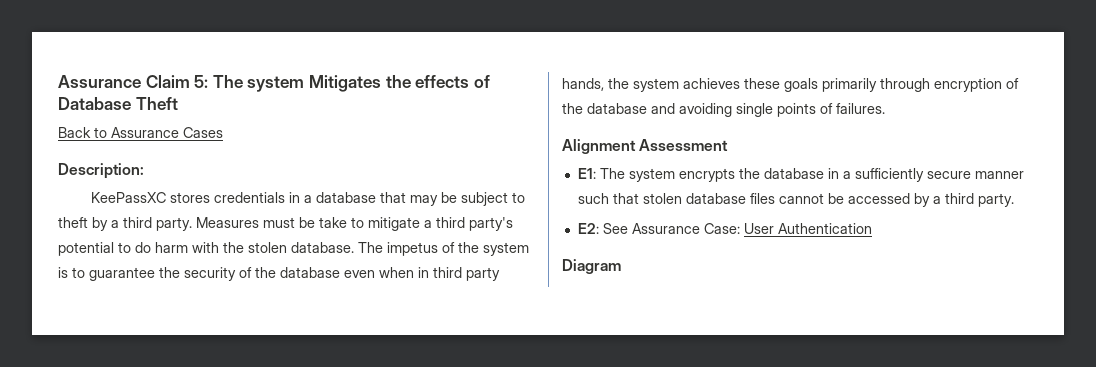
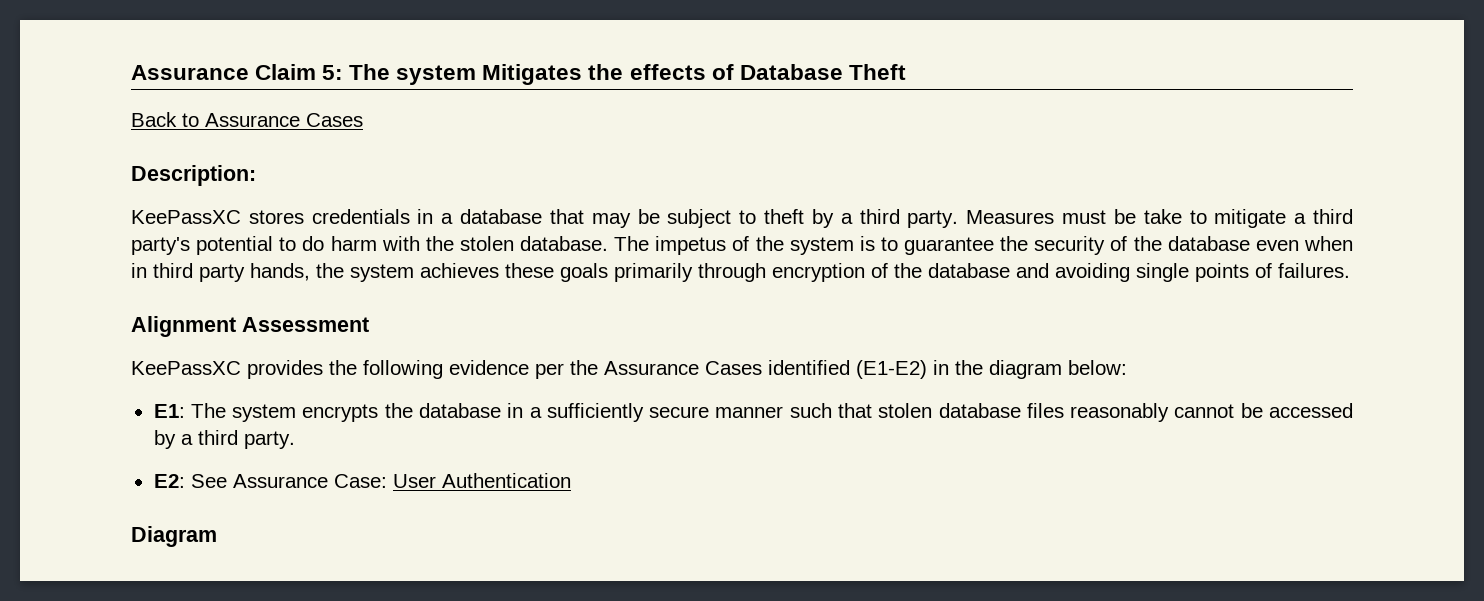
(729, 145) none -> [131,360,1127,379] // KeePassXC provides the following evidence per the Assurance Cases identified (E1-E2) in the diagram below:
(775, 198) none -> [1070,403,1170,422] reasonably

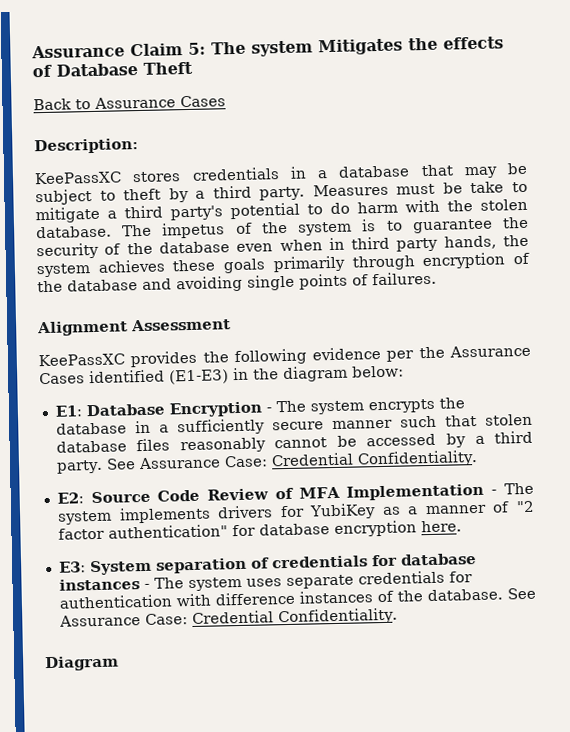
[856,360,927,379] (E1-E2) -> [169,369,229,385] (E1-E3)
(185, 411) none -> [85,401,272,418] Database Encryption -
[153,473,571,488] // E2: See Assurance Case: User Authentication -> [105,450,478,470] [56,482,534,504] [57,500,535,525] [57,520,462,540] [58,553,477,576] [58,570,473,592] [58,587,536,609] [58,607,398,627] See Assurance Case: Credential Confidentiality. // E2: Source Code Review of MFA Implementation - The system implements drivers for YubiKey as a manner of "2 factor authentication" for database encryption here. // E3: System separation of credentials for database instances - The system uses separate credentials for authentication with difference instances of the database. See Assurance Case: Credential Confidentiality.

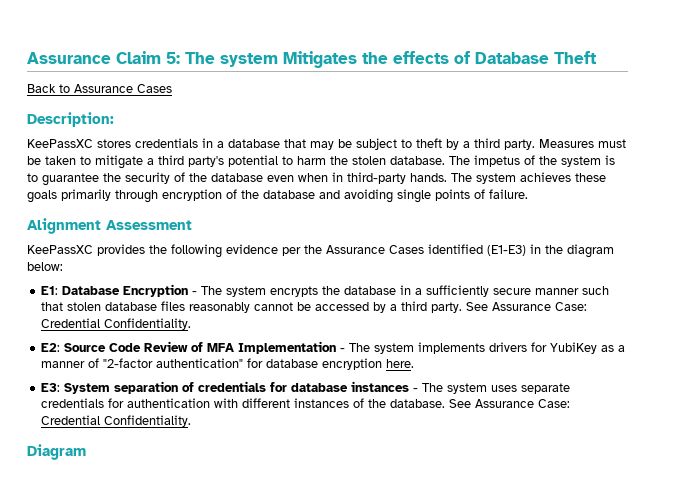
[470,181,505,194] take -> [45,156,76,165] taken
[330,199,440,215] do harm with -> [297,156,326,165] harm
[351,234,529,252] third party hands, the -> [347,172,472,184] third-party hands. The
[372,271,437,286] failures. -> [489,189,528,199] failure.
[516,500,535,513] [57,527,105,540] "2 factor -> [103,358,154,368] "2-factor
[214,591,295,606] difference -> [242,398,291,408] different

